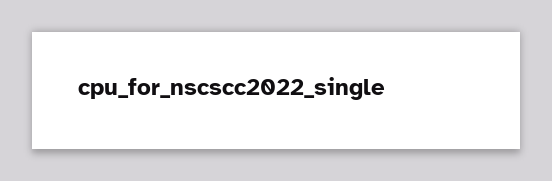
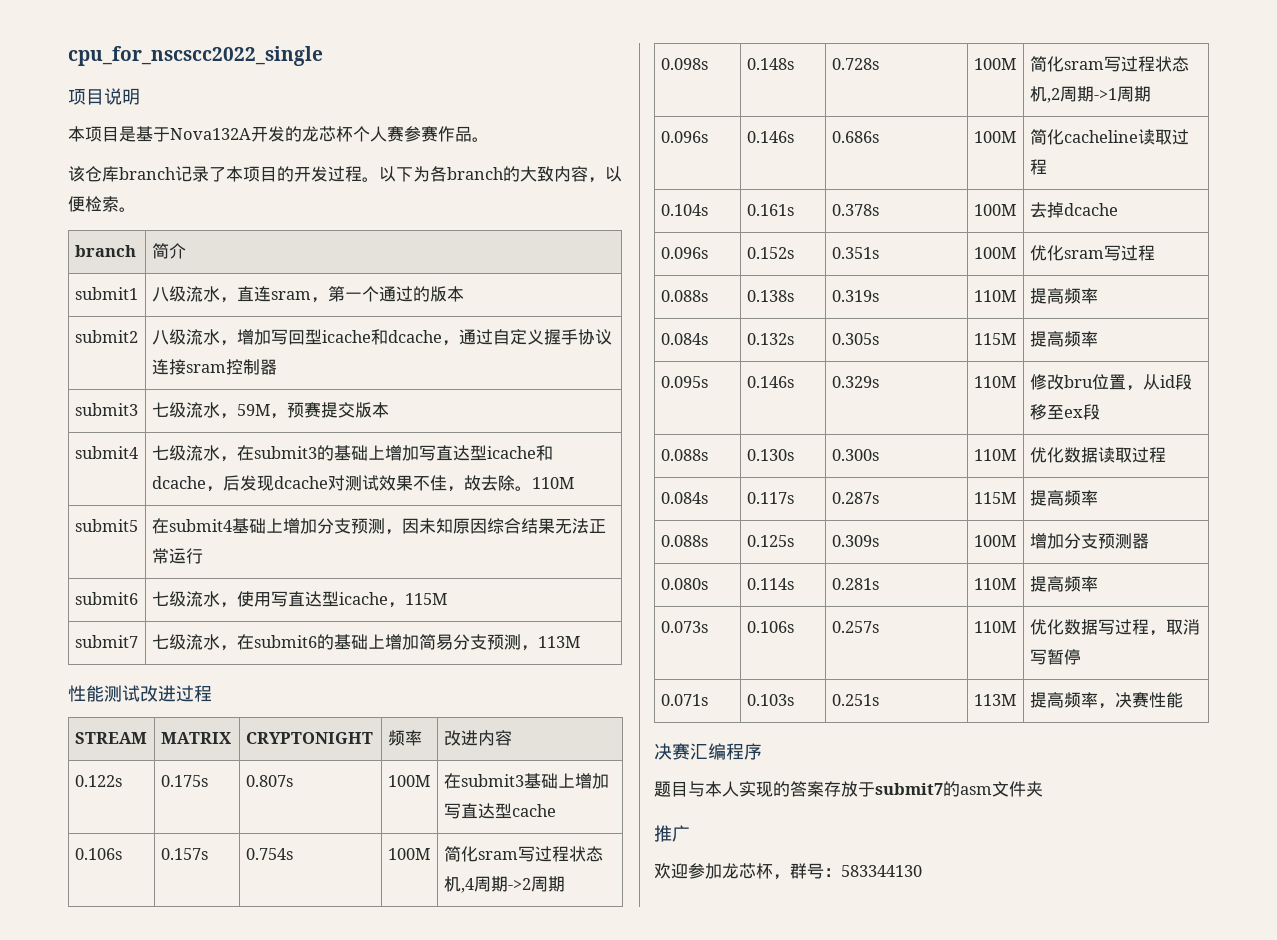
(385, 88) none -> [68,88,140,105] [68,126,489,142] [68,166,622,183] [68,196,136,212] [74,245,136,257] [151,243,186,259] [74,287,138,300] [151,286,464,303] [74,330,138,343] [151,329,612,346] [151,359,277,375] [74,403,138,416] [151,402,389,419] [74,446,138,459] [151,445,553,462] [151,475,574,492] [74,519,138,532] [151,518,606,535] [151,548,203,564] [74,592,138,605] [151,591,447,608] [74,635,138,648] [151,634,580,651] [68,685,212,702] [74,732,147,744] [160,732,231,744] [245,732,373,744] [387,730,422,746] [443,730,512,746] [74,775,122,787] [160,775,208,787] [245,775,293,787] [387,775,430,787] [443,773,609,789] [443,803,556,819] [74,848,122,860] [160,848,208,860] [245,848,293,860] [387,848,430,860] [443,846,603,862] [443,876,565,893] [660,58,708,70] [746,58,794,70] [831,58,879,70] [973,58,1016,70] [1029,56,1189,72] [1029,86,1151,103] [660,131,708,143] [746,131,794,143] [831,131,879,143] [973,131,1016,143] [1029,129,1189,145] [1029,159,1047,175] [660,204,708,216] [746,204,794,216] [831,204,879,216] [973,204,1016,216] [1029,202,1118,218] [660,247,708,259] [746,247,794,259] [831,247,879,259] [973,247,1016,259] [1029,245,1155,261] [660,290,708,302] [746,290,794,302] [831,290,879,302] [973,290,1016,302] [1029,288,1098,304] [660,333,708,345] [746,333,794,345] [831,333,879,345] [973,333,1016,345] [1029,331,1098,347] [660,376,708,388] [746,376,794,388] [831,376,879,388] [973,376,1016,388] [1029,374,1192,391] [1029,404,1100,420] [660,449,708,461] [746,449,794,461] [831,449,879,461] [973,449,1016,461] [1029,447,1166,463] [660,492,708,504] [746,492,794,504] [831,492,879,504] [973,492,1016,504] [1029,490,1098,506] [660,535,708,547] [746,535,794,547] [831,535,879,547] [973,535,1016,547] [1029,533,1149,549] [660,578,708,590] [746,578,794,590] [831,578,879,590] [973,578,1016,590] [1029,576,1098,592] [660,621,708,633] [746,621,794,633] [831,621,879,633] [973,621,1016,633] [1029,619,1200,636] [1029,649,1081,665] [660,694,708,706] [746,694,794,706] [831,694,879,706] [973,694,1016,706] [1029,692,1183,709] [654,743,762,760] [654,781,1043,797] [654,825,690,842] [654,863,922,880] // 项目说明 // 本项目是基于Nova132A开发的龙芯杯个人赛参赛作品。 // 该仓库branch记录了本项目的开发过程。以下为各branch的大致内容，以便检索。 // branch | 简介 // submit1 | 八级流水，直连sram，第一个通过的版本 // submit2 | 八级流水，增加写回型icache和dcache，通过自定义握手协议连接sram控制器 // submit3 | 七级流水，59M，预赛提交版本 // submit4 | 七级流水，在submit3的基础上增加写直达型icache和dcache，后发现dcache对测试效果不佳，故去除。110M // submit5 | 在submit4基础上增加分支预测，因未知原因综合结果无法正常运行 // submit6 | 七级流水，使用写直达型icache，115M // submit7 | 七级流水，在submit6的基础上增加简易分支预测，113M // 性能测试改进过程 // STREAM | MATRIX | CRYPTONIGHT | 频率 | 改进内容 // 0.122s | 0.175s | 0.807s | 100M | 在submit3基础上增加写直达型cache // 0.106s | 0.157s | 0.754s | 100M | 简化sram写过程状态机,4周期->2周期 // 0.098s | 0.148s | 0.728s | 100M | 简化sram写过程状态机,2周期->1周期 // 0.096s | 0.146s | 0.686s | 100M | 简化cacheline读取过程 // 0.104s | 0.161s | 0.378s | 100M | 去掉dcache // 0.096s | 0.152s | 0.351s | 100M | 优化sram写过程 // 0.088s | 0.138s | 0.319s | 110M | 提高频率 // 0.084s | 0.132s | 0.305s | 115M | 提高频率 // 0.095s | 0.146s | 0.329s | 110M | 修改bru位置，从id段移至ex段 // 0.088s | 0.130s | 0.300s | 110M | 优化数据读取过程 // 0.084s | 0.117s | 0.287s | 115M | 提高频率 // 0.088s | 0.125s | 0.309s | 100M | 增加分支预测器 // 0.080s | 0.114s | 0.281s | 110M | 提高频率 // 0.073s | 0.106s | 0.257s | 110M | 优化数据写过程，取消写暂停 // 0.071s | 0.103s | 0.251s | 113M | 提高频率，决赛性能 // 决赛汇编程序 // 题目与本人实现的答案存放于submit7的asm文件夹 // 推广 // 欢迎参加龙芯杯，群号：583344130

